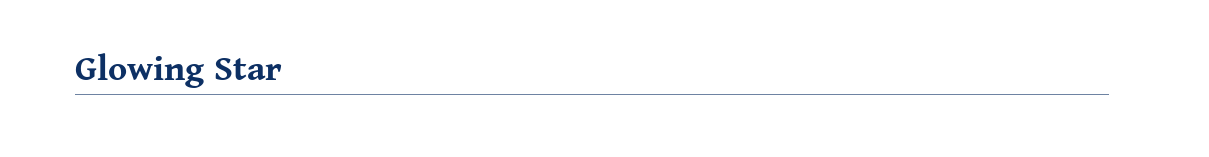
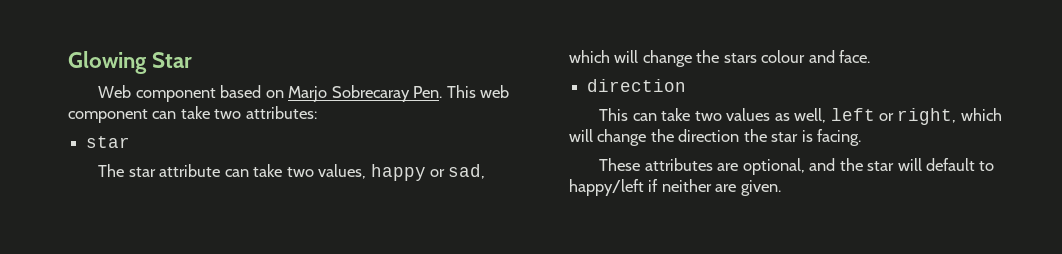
(282, 69) none -> [98,85,509,102] [68,106,317,123] [86,136,131,148] [98,164,486,181] [569,50,871,67] [587,79,687,92] [599,108,1002,125] [569,129,862,146] [599,158,995,175] [569,179,781,196] // Web component based on Marjo Sobrecaray Pen. This web component can take two attributes: // star // The star attribute can take two values, happy or sad, which will change the stars colour and face. // direction // This can take two values as well, left or right, which will change the direction the star is facing. // These attributes are optional, and the star will default to happy/left if neither are given.

